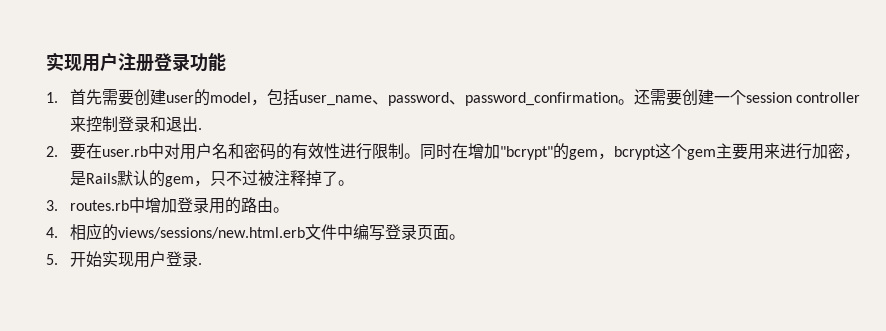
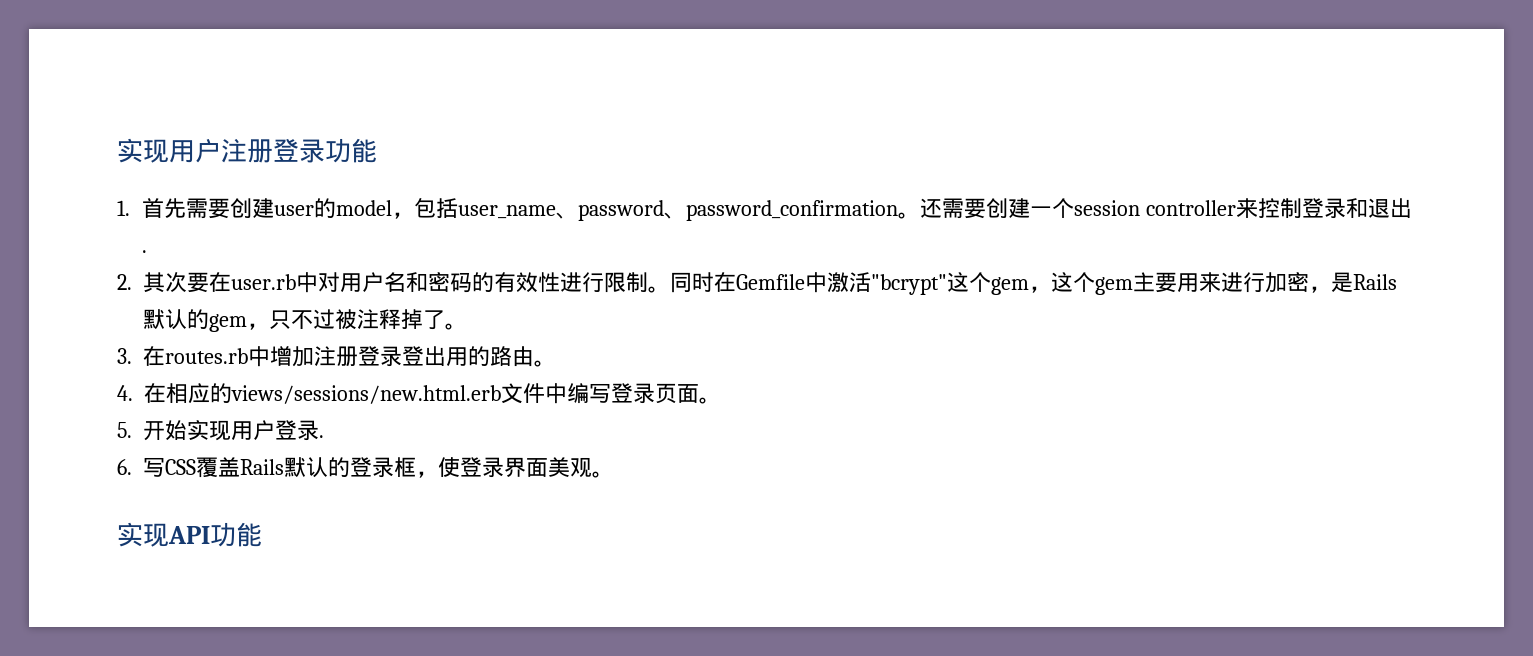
(58, 151) none -> [143,272,187,293] 其次
[467,143,656,160] 增加"bcrypt"的gem，bcrypt -> [736,272,1051,295] Gemfile中激活"bcrypt"这个gem，
(58, 205) none -> [143,346,165,366] 在
[176,197,209,213] 登录 -> [314,346,446,367] 注册登录登出
(58, 232) none -> [144,383,166,403] 在
(202, 264) none -> [117,457,614,478] [117,522,262,547] // 6.写CSS覆盖Rails默认的登录框，使登录界面美观。 // 实现API功能

